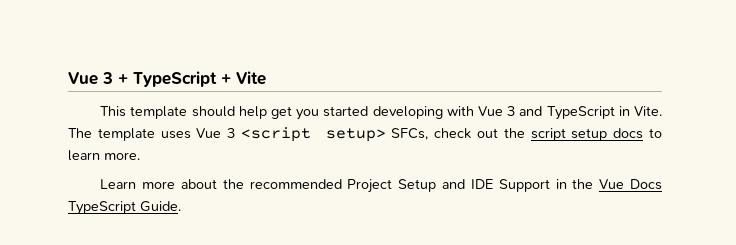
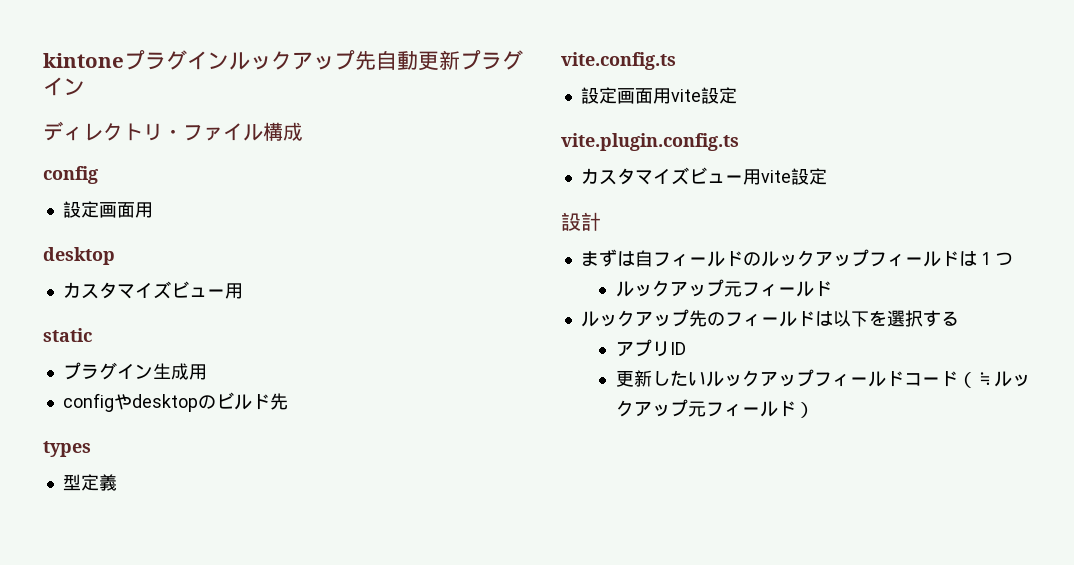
[68,71,266,87] [100,106,663,120] [68,127,662,142] [68,150,140,161] [100,179,663,193] [68,201,181,215] Vue 3 + TypeScript + Vite // This template should help get you started developing with Vue 3 and TypeScript in Vite. The template uses Vue 3 <script setup> SFCs, check out the script setup docs to learn more. // Learn more about the recommended Project Setup and IDE Support in the Vue Docs TypeScript Guide. -> [43,50,523,71] [43,77,85,96] [43,121,303,141] [43,166,98,184] [62,201,153,218] [43,247,115,265] [62,281,243,299] [43,328,92,342] [62,362,207,380] [62,392,288,412] [43,441,91,457] [62,474,117,491] [561,52,676,70] [580,87,737,104] [561,133,739,151] [580,167,827,185] [561,212,601,231] [580,249,1013,267] [615,279,832,297] [580,309,959,327] [615,339,686,357] [615,369,1030,388] [615,399,814,418] kintoneプラグインルックアップ先自動更新プラグイン // ディレクトリ・ファイル構成 // config // 設定画面用 // desktop // カスタマイズビュー用 // static // プラグイン生成用 // configやdesktopのビルド先 // types // 型定義 // vite.config.ts // 設定画面用vite設定 // vite.plugin.config.ts // カスタマイズビュー用vite設定 // 設計 // まずは自フィールドのルックアップフィールドは１つ // ルックアップ元フィールド // ルックアップ先のフィールドは以下を選択する // アプリID // 更新したいルックアップフィールドコード（≒ルックアップ元フィールド）

